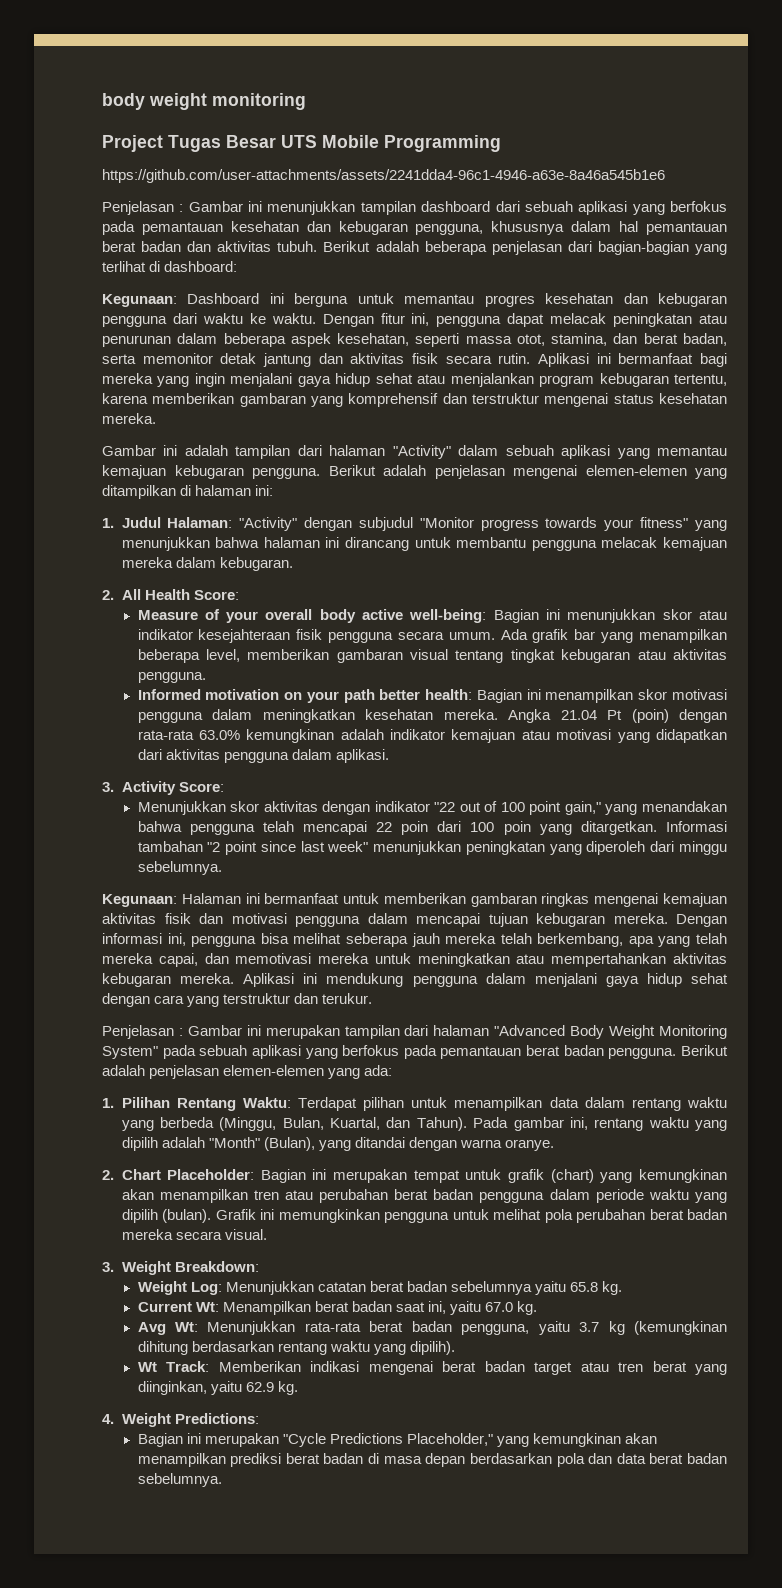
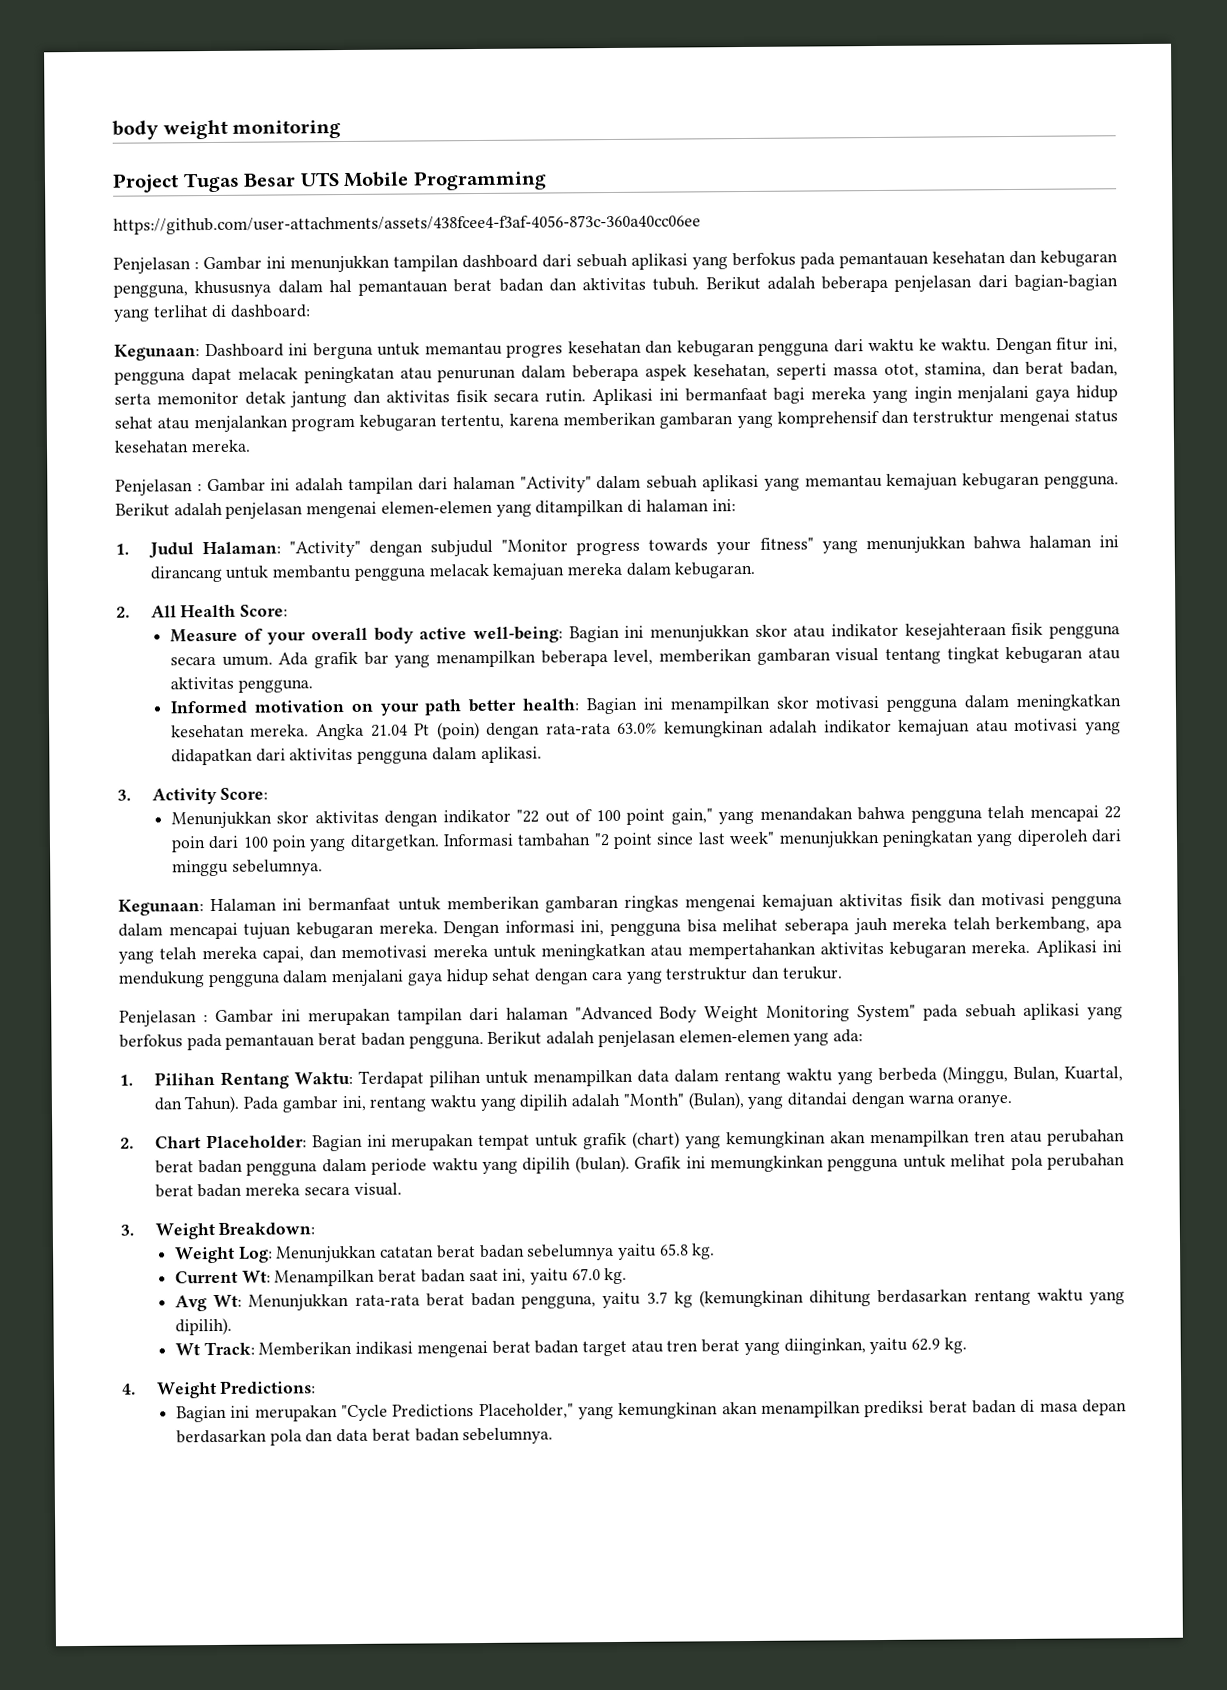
[102,169,665,183] https://github.com/user-attachments/assets/2241dda4-96c1-4946-a63e-8a46a545b1e6 -> [113,214,701,235] https://github.com/user-attachments/assets/438fcee4-f3af-4056-873c-360a40cc06ee
(156, 418) none -> [115,479,202,496] Penjelasan :

